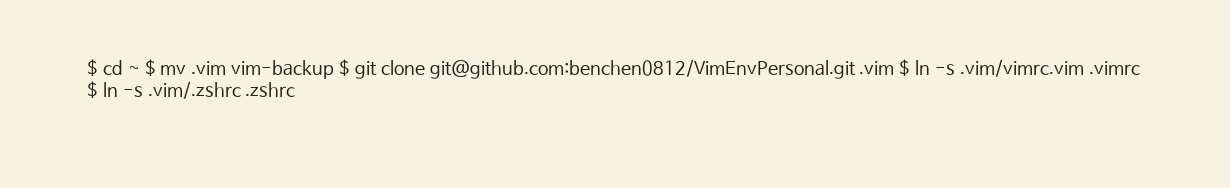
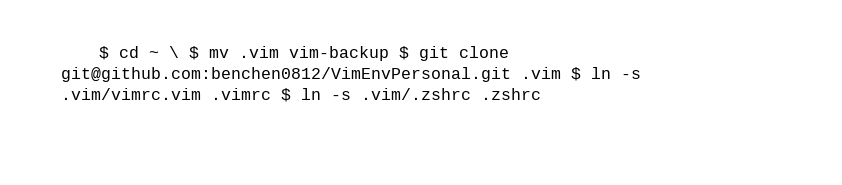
(140, 70) none -> [168,46,179,58] \

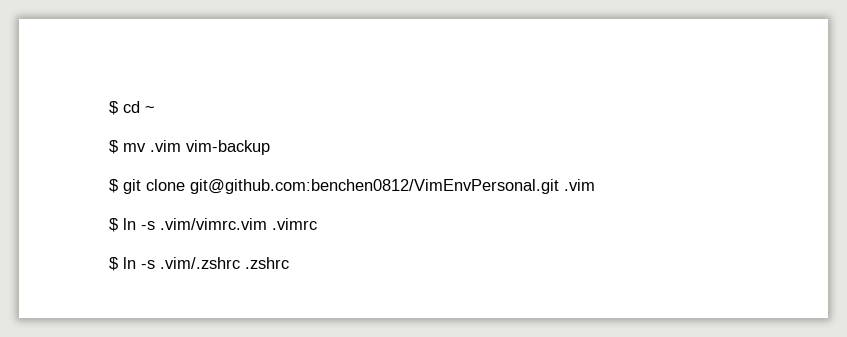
[168,46,179,58] \ -> (155, 109) //
(389, 53) none -> (270, 147) //
(561, 73) none -> (595, 185) //
(271, 94) none -> (317, 224) //

